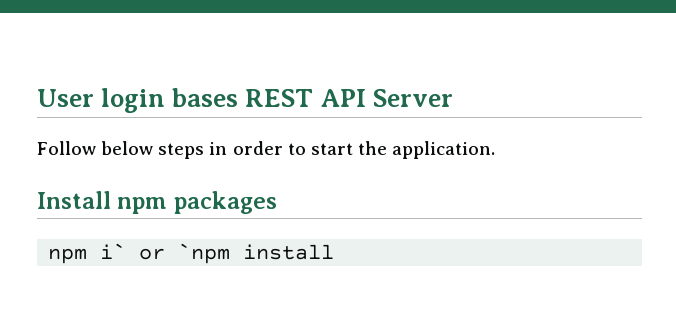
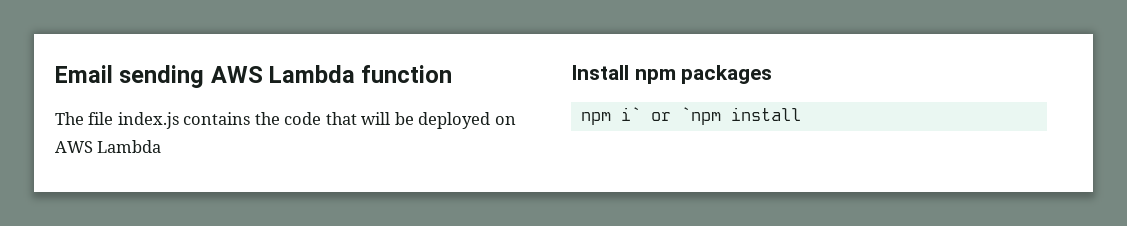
[37,88,453,113] [37,141,496,159] User login bases REST API Server // Follow below steps in order to start the application. -> [55,65,453,88] [55,112,516,129] [55,140,162,153] Email sending AWS Lambda function // The file index.js contains the code that will be deployed on AWS Lambda

